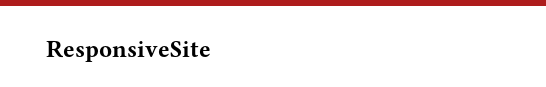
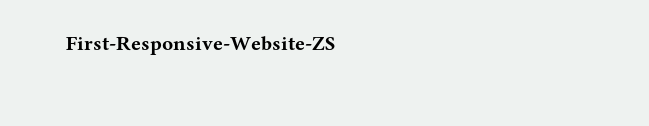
[46,40,211,62] ResponsiveSite -> [66,36,335,55] First-Responsive-Website-ZS

